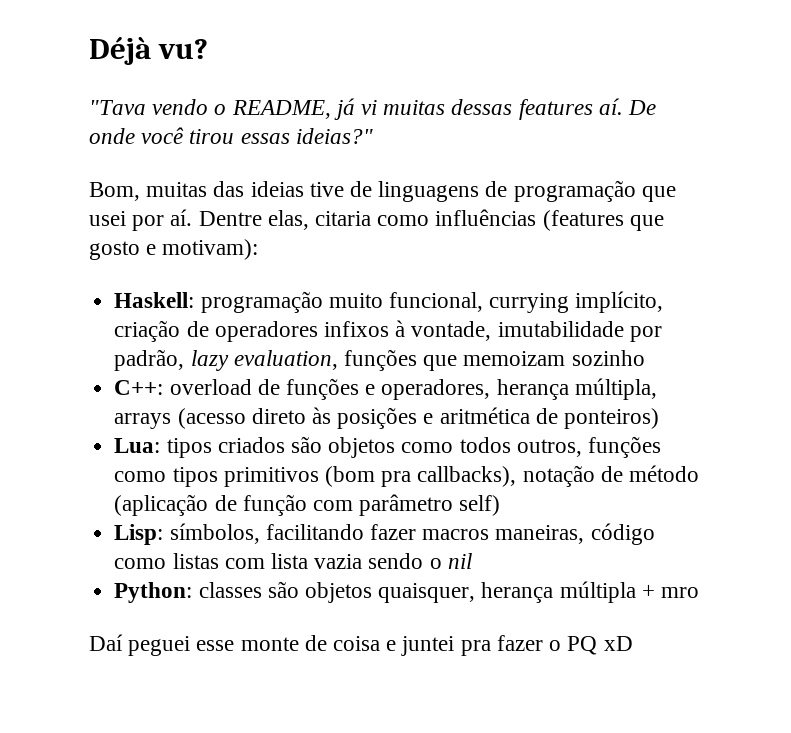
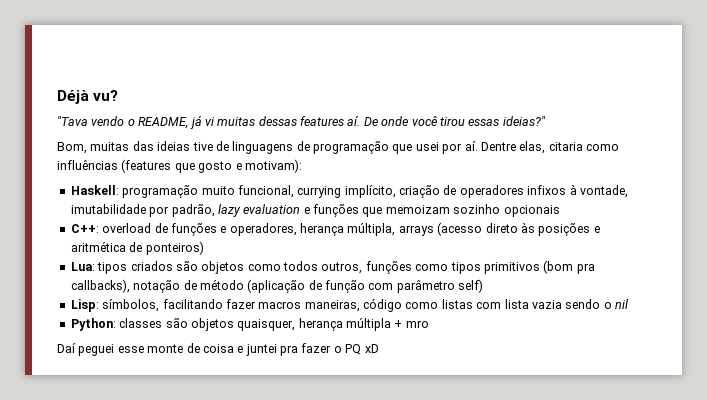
[233,350,338,370] evaluation, -> [243,204,310,214] evaluation e
(645, 358) none -> [503,205,560,217] opcionais

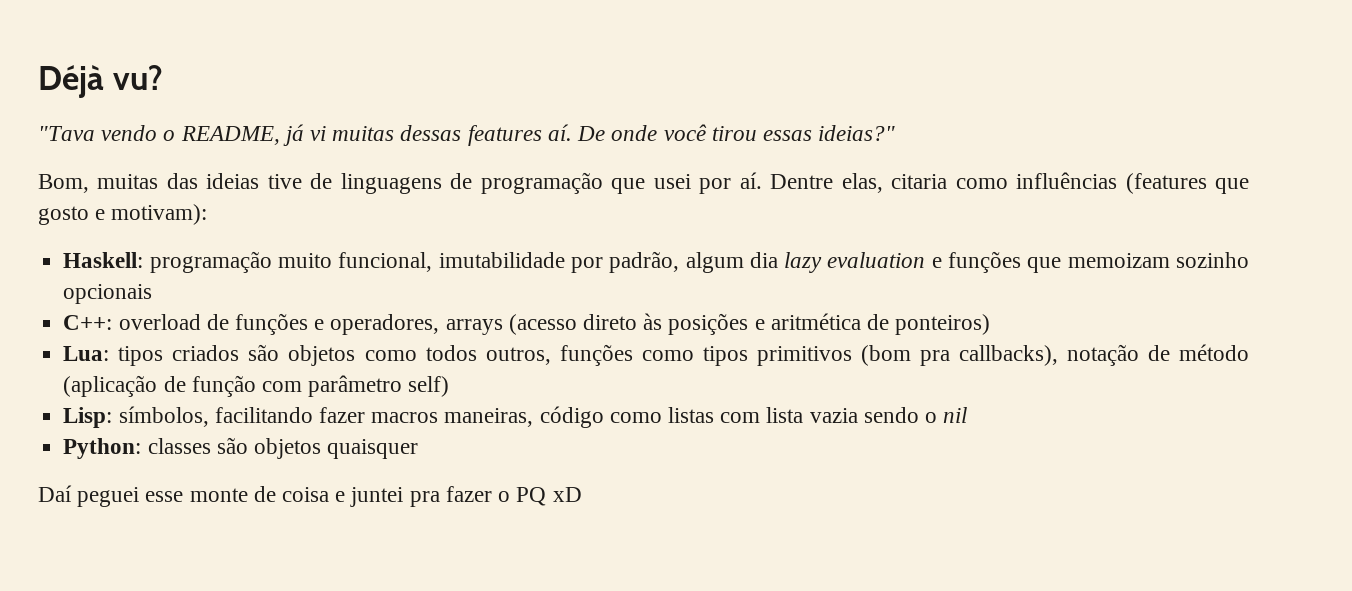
[297,184,628,198] currying implícito, criação de operadores infixos à vontade, -> (433, 262) none
(215, 210) none -> [685,252,778,273] algum dia
[300,223,396,236] herança múltipla, -> (440, 324) none
[237,318,429,331] quaisquer, herança múltipla + mro -> [327,439,419,459] quaisquer

